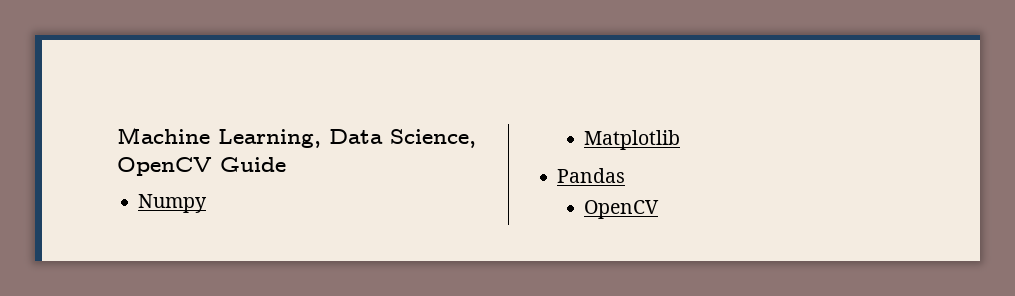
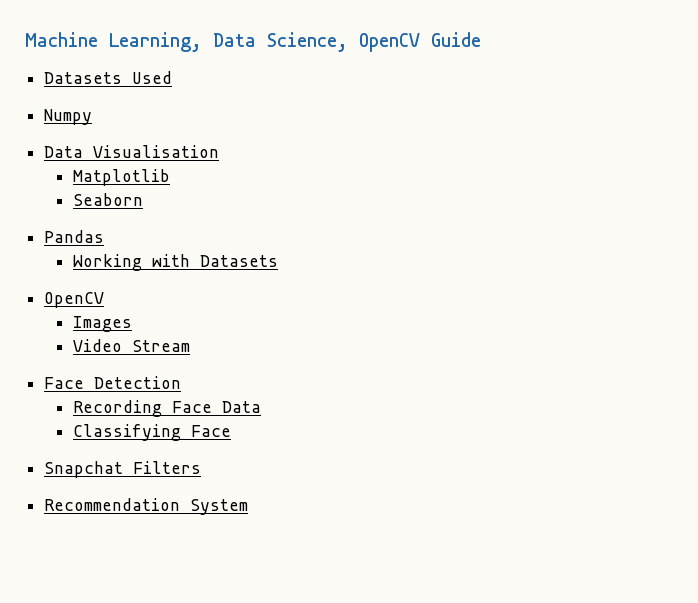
(286, 164) none -> [44,71,173,84] // Datasets Used
(208, 203) none -> [44,145,220,158] // Data Visualisation
(681, 140) none -> [72,193,143,206] // Seaborn
[584,200,660,219] OpenCV -> [72,254,278,271] [44,292,105,308] [72,316,132,332] [72,339,190,352] [44,376,182,389] [72,400,261,417] [72,424,231,441] [44,461,202,478] [44,498,249,515] Working with Datasets // OpenCV // Images // Video Stream // Face Detection // Recording Face Data // Classifying Face // Snapchat Filters // Recommendation System

